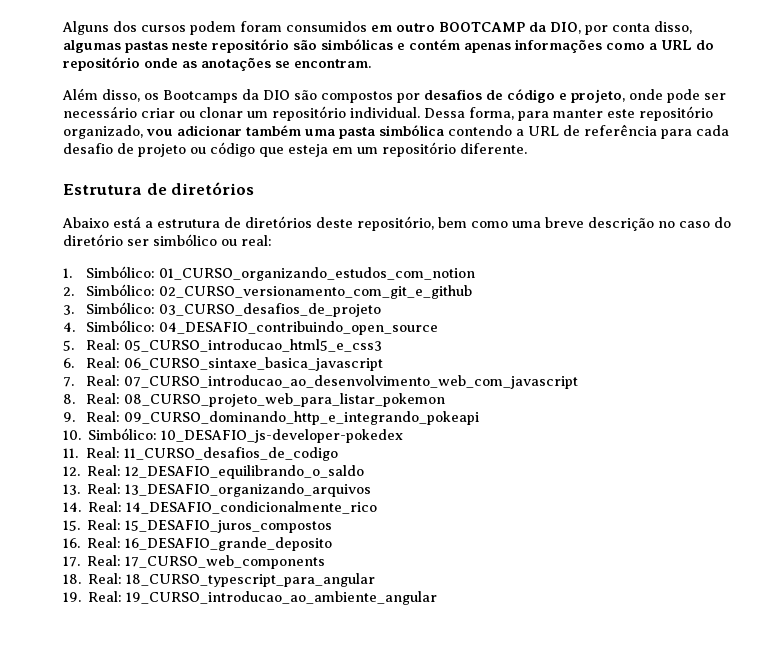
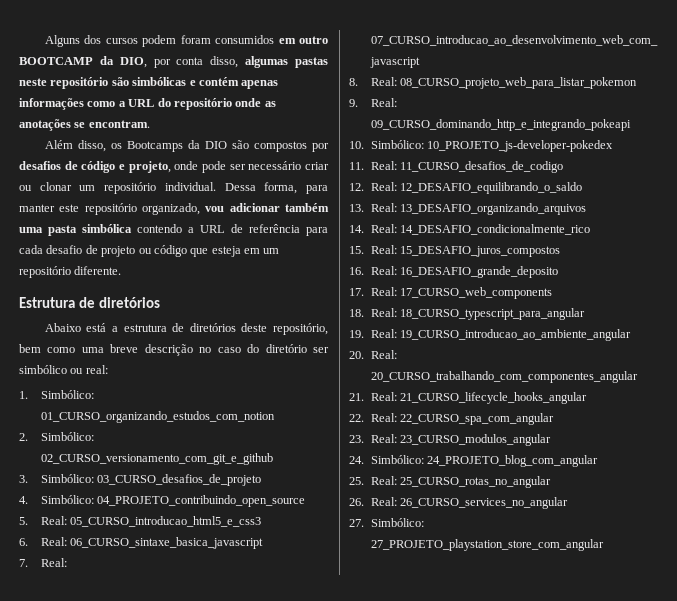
[159,321,439,335] 04_DESAFIO_contribuindo_open_source -> [97,495,306,507] 04_PROJETO_contribuindo_open_source
[161,429,404,443] 10_DESAFIO_js-developer-pokedex -> [427,140,614,152] 10_PROJETO_js-developer-pokedex
(438, 598) none -> [349,350,397,359] [370,371,638,383] [349,392,588,404] [349,413,555,425] [349,434,552,446] [349,455,599,467] [349,476,552,488] [349,497,569,509] [349,518,424,527] [370,539,604,551] // 20. Real: 20_CURSO_trabalhando_com_componentes_angular // 21. Real: 21_CURSO_lifecycle_hooks_angular // 22. Real: 22_CURSO_spa_com_angular // 23. Real: 23_CURSO_modulos_angular // 24. Simbólico: 24_PROJETO_blog_com_angular // 25. Real: 25_CURSO_rotas_no_angular // 26. Real: 26_CURSO_services_no_angular // 27. Simbólico: 27_PROJETO_playstation_store_com_angular

